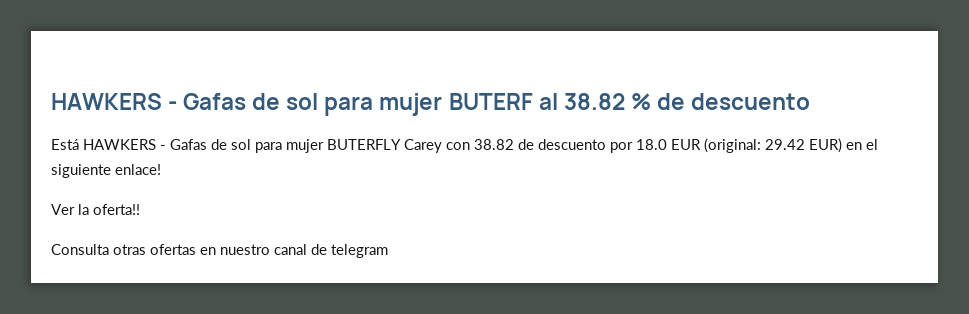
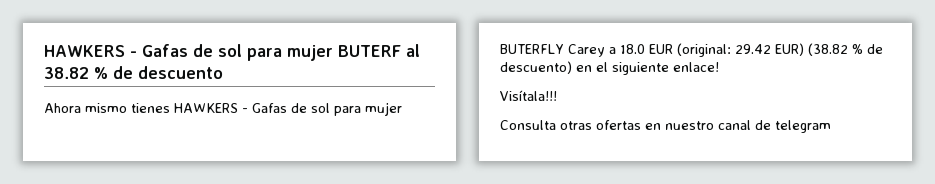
[51,139,79,150] Está -> [44,103,170,113] Ahora mismo tienes
[446,139,633,153] con 38.82 de descuento por -> [608,47,616,54] a
(842, 145) none -> [807,43,883,56] [500,61,572,74] (38.82 % de descuento)
[51,204,140,215] Ver la oferta!! -> [500,90,557,101] Visítala!!!

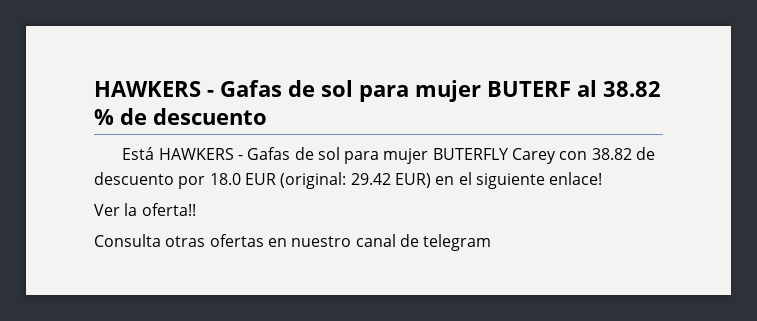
[44,103,170,113] Ahora mismo tienes -> [122,147,155,160] Está
[608,47,616,54] a -> [559,147,656,160] [94,172,206,189] con 38.82 de descuento por
[807,43,883,56] [500,61,572,74] (38.82 % de descuento) -> (431, 180) none
[500,90,557,101] Visítala!!! -> [94,203,196,216] Ver la oferta!!

